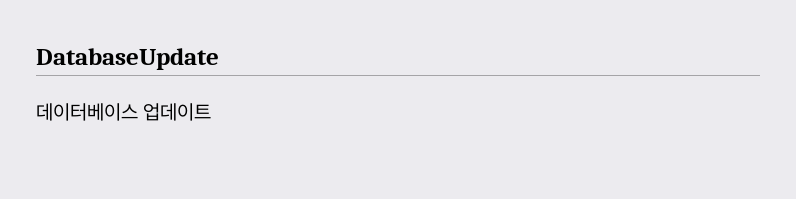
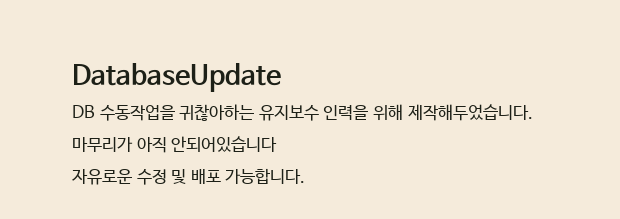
[36,103,212,121] 데이터베이스 업데이트 -> [72,104,533,121] [72,136,278,153] [72,168,306,185] DB 수동작업을 귀찮아하는 유지보수 인력을 위해 제작해두었습니다. // 마무리가 아직 안되어있습니다 // 자유로운 수정 및 배포 가능합니다.

